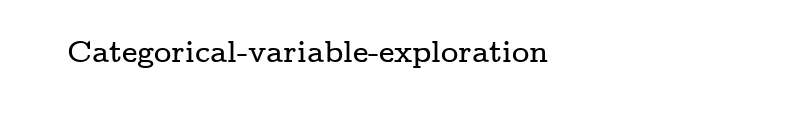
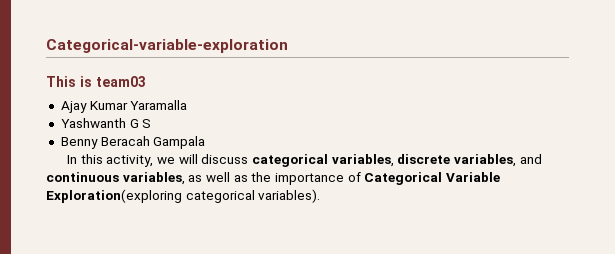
(548, 54) none -> [46,76,146,87] [60,100,188,113] [60,118,152,128] [60,136,206,149] [67,154,542,167] [46,172,500,185] [46,189,321,203] // This is team03 // Ajay Kumar Yaramalla // Yashwanth G S // Benny Beracah Gampala // In this activity, we will discuss categorical variables, discrete variables, and continuous variables, as well as the importance of Categorical Variable Exploration(exploring categorical variables).

